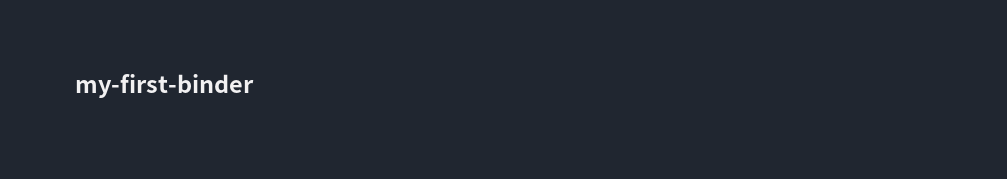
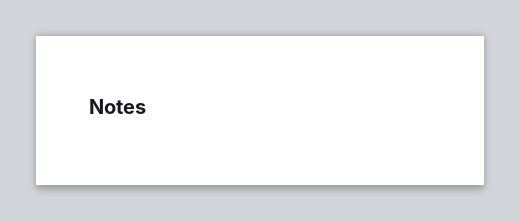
[75,74,254,98] my-first-binder -> [89,99,146,114] Notes

